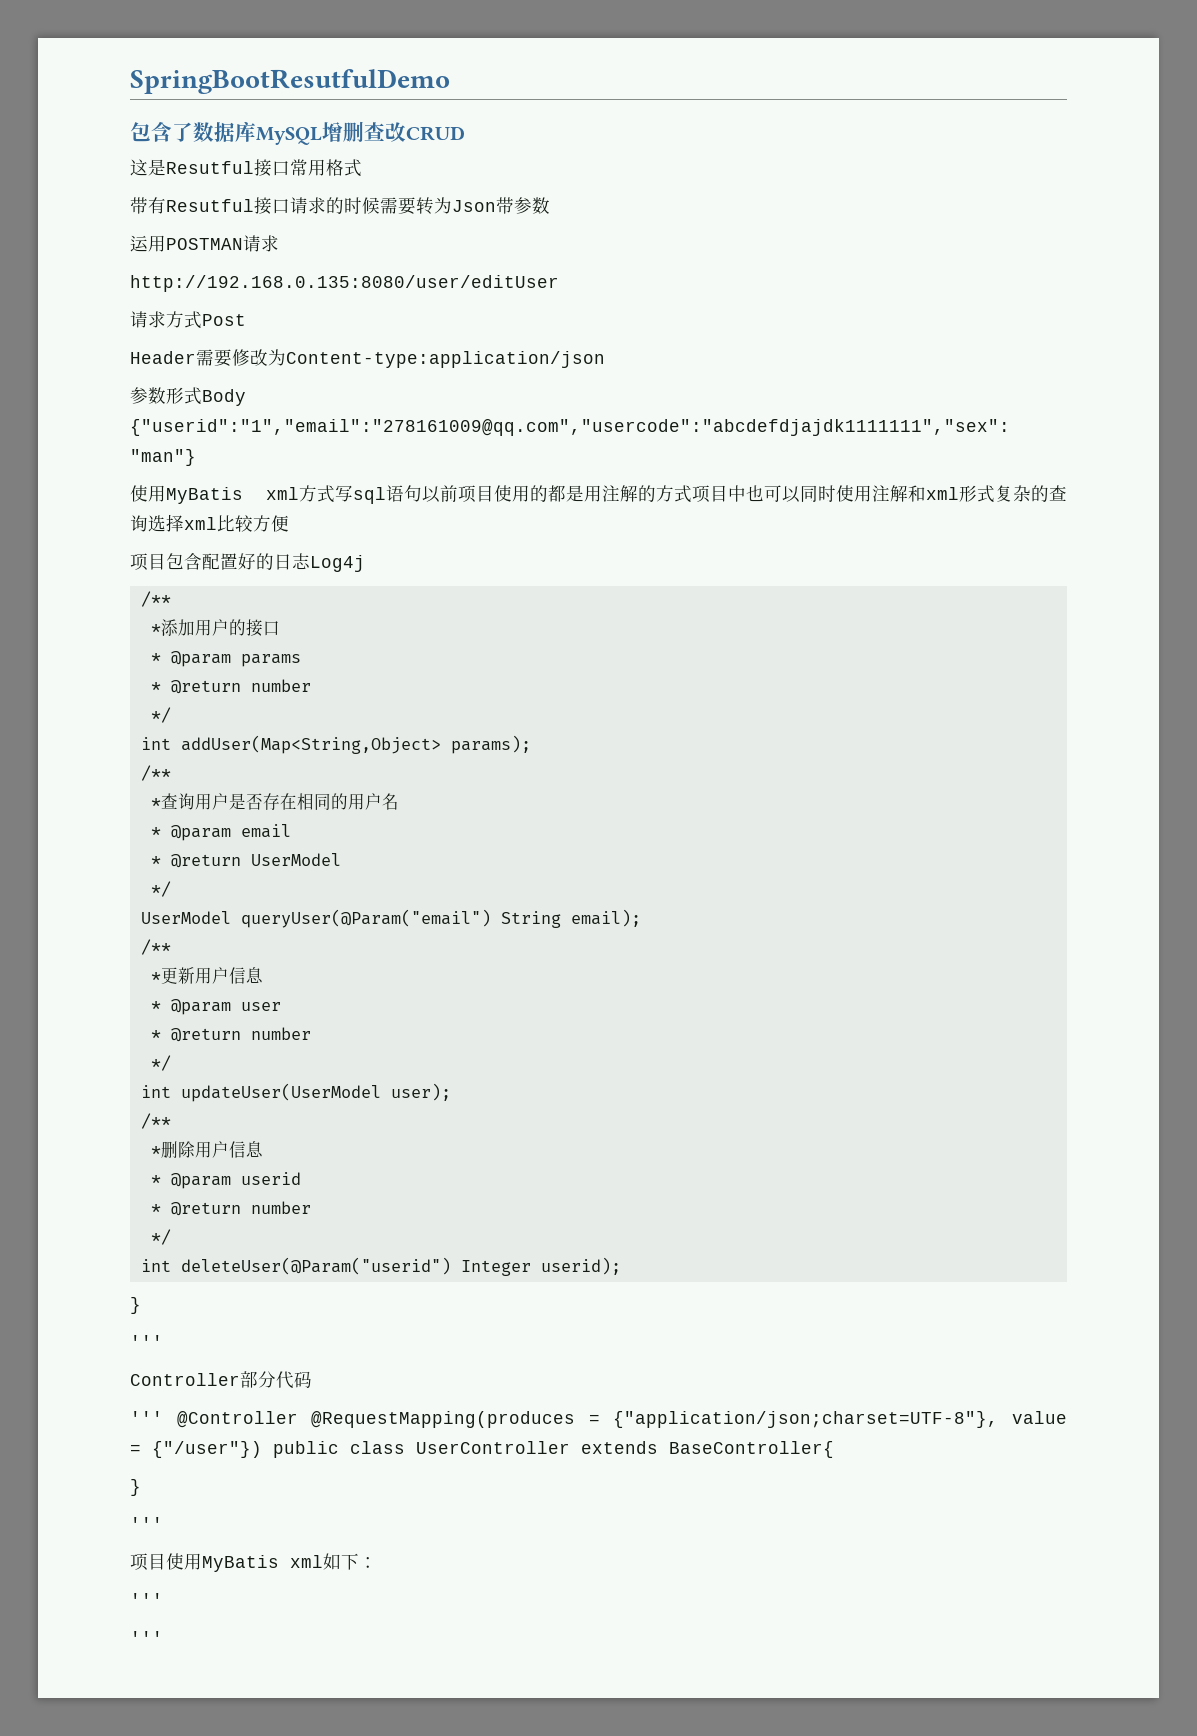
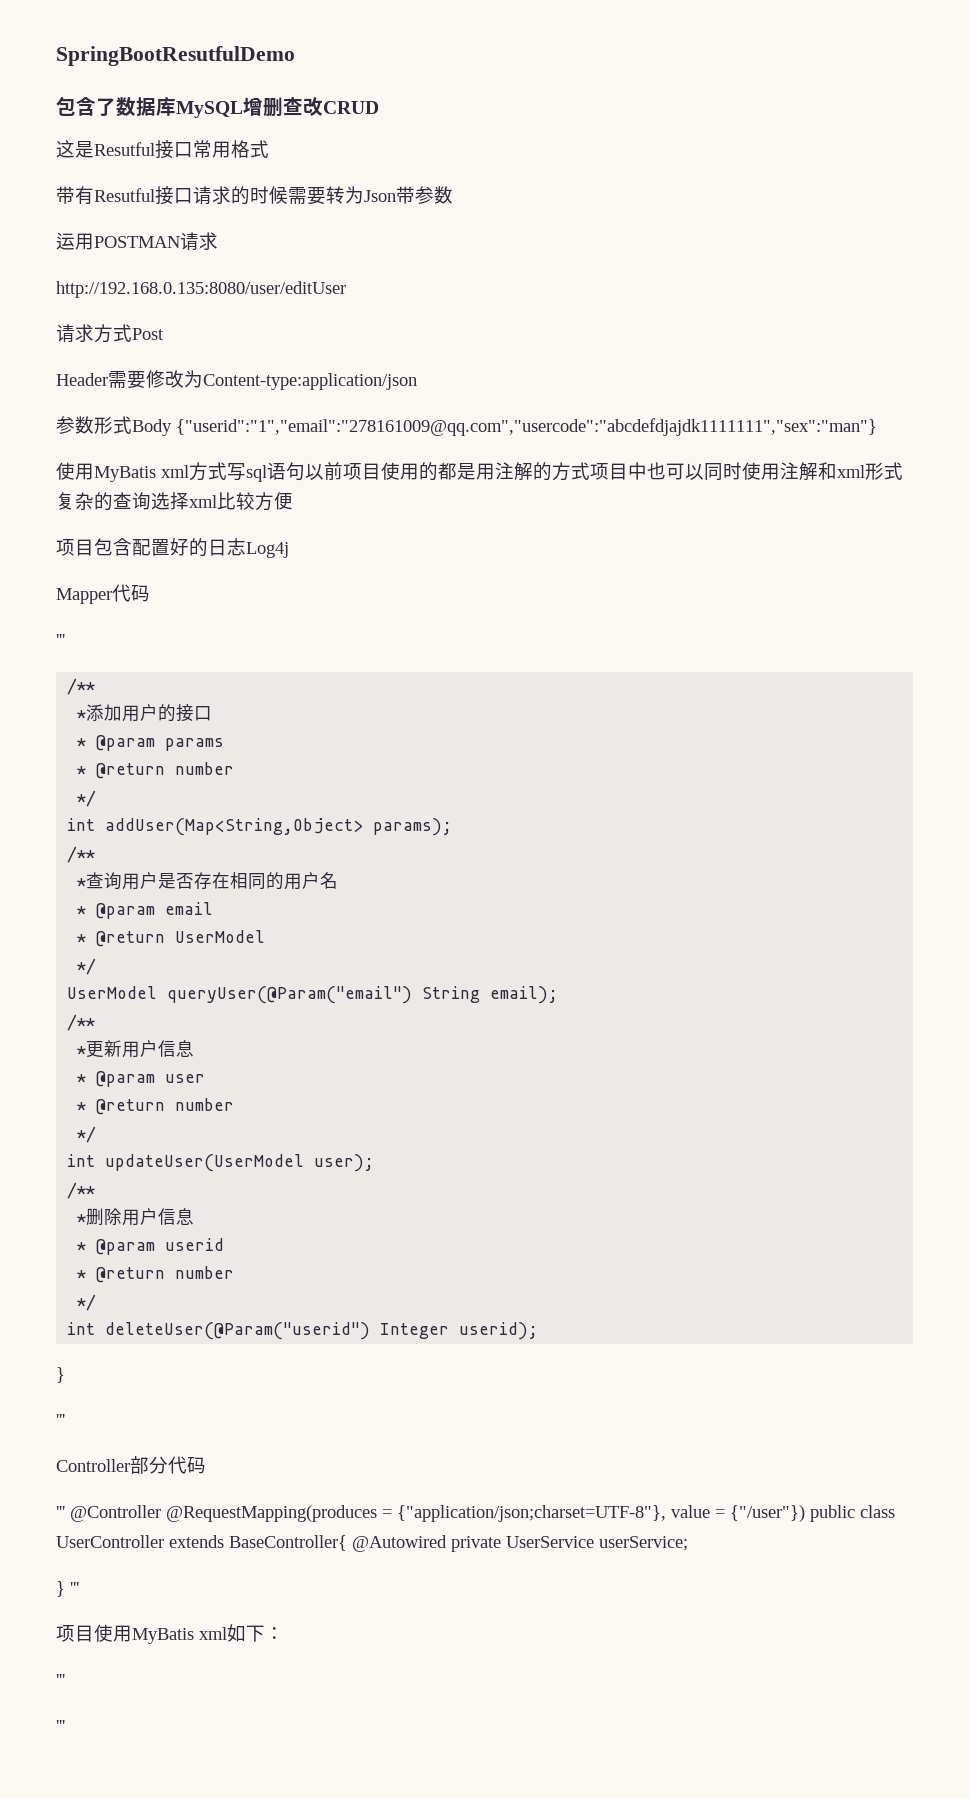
(365, 563) none -> [56,584,150,604] [56,634,65,646] // Mapper代码 // '''
[130,1479,141,1496] // } // -> [352,1535,688,1552] [56,1581,65,1597] @Autowired private UserService userService; // }

